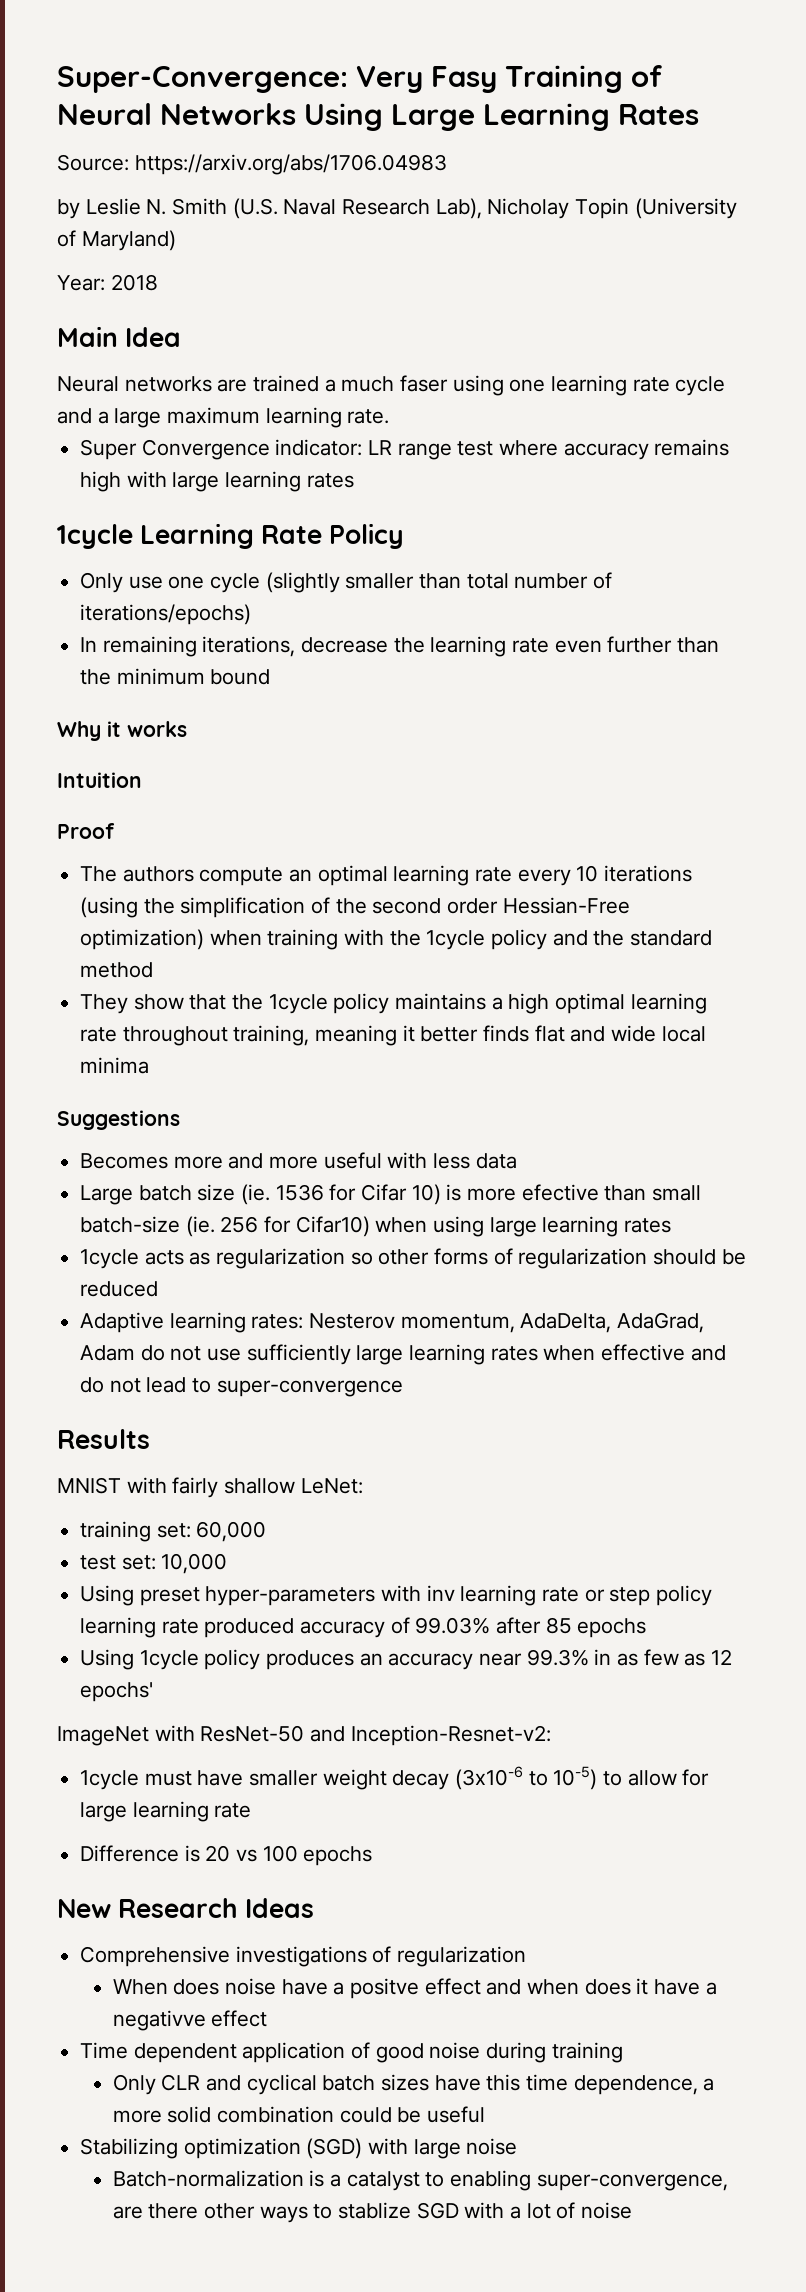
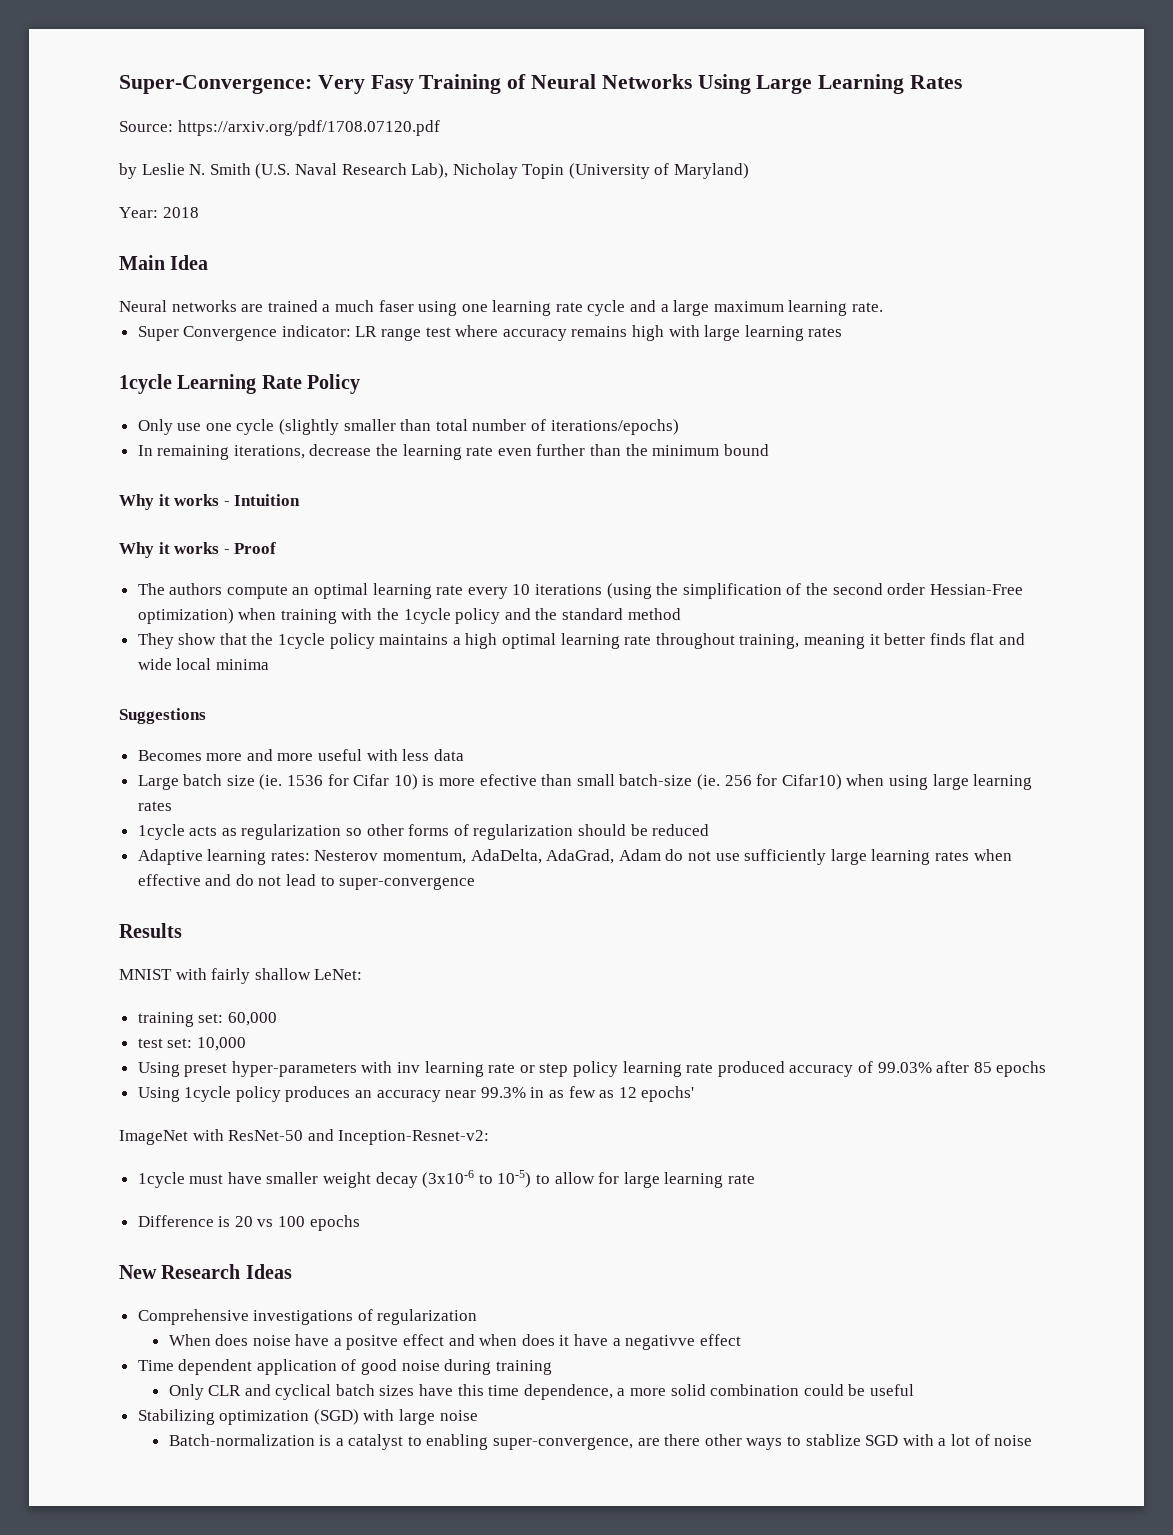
[134,154,447,175] https://arxiv.org/abs/1706.04983 -> [177,120,440,136] https://arxiv.org/pdf/1708.07120.pdf
(187, 729) // -> [223,501,230,506] -
(142, 780) none -> [119,542,230,558] Why it works -

